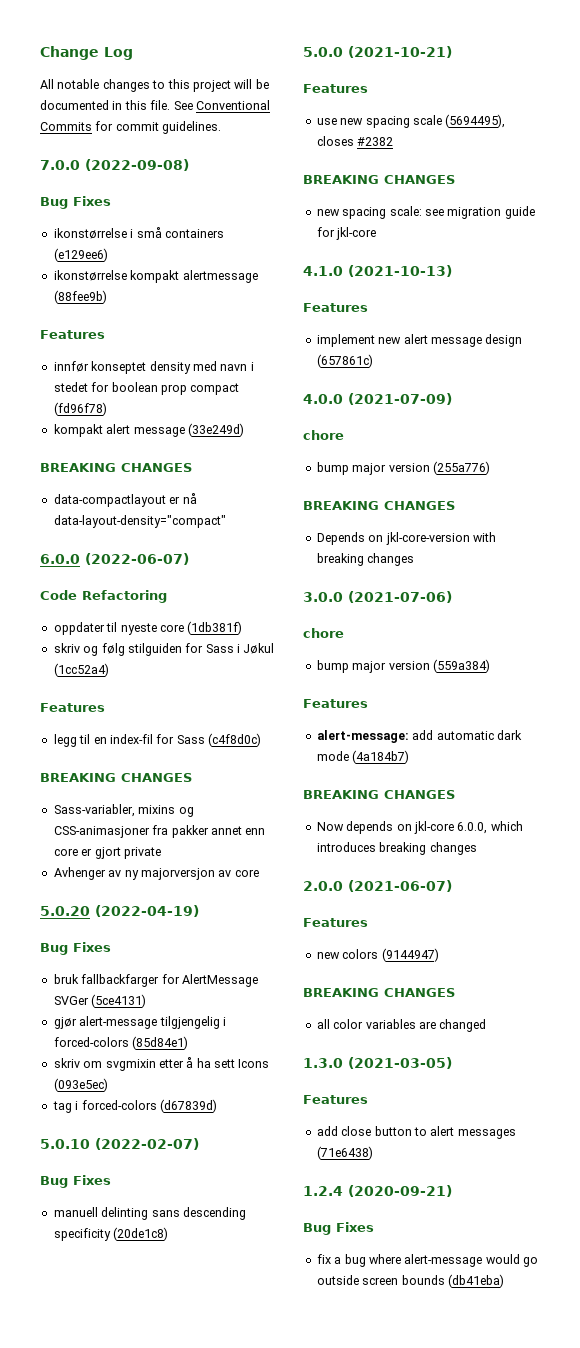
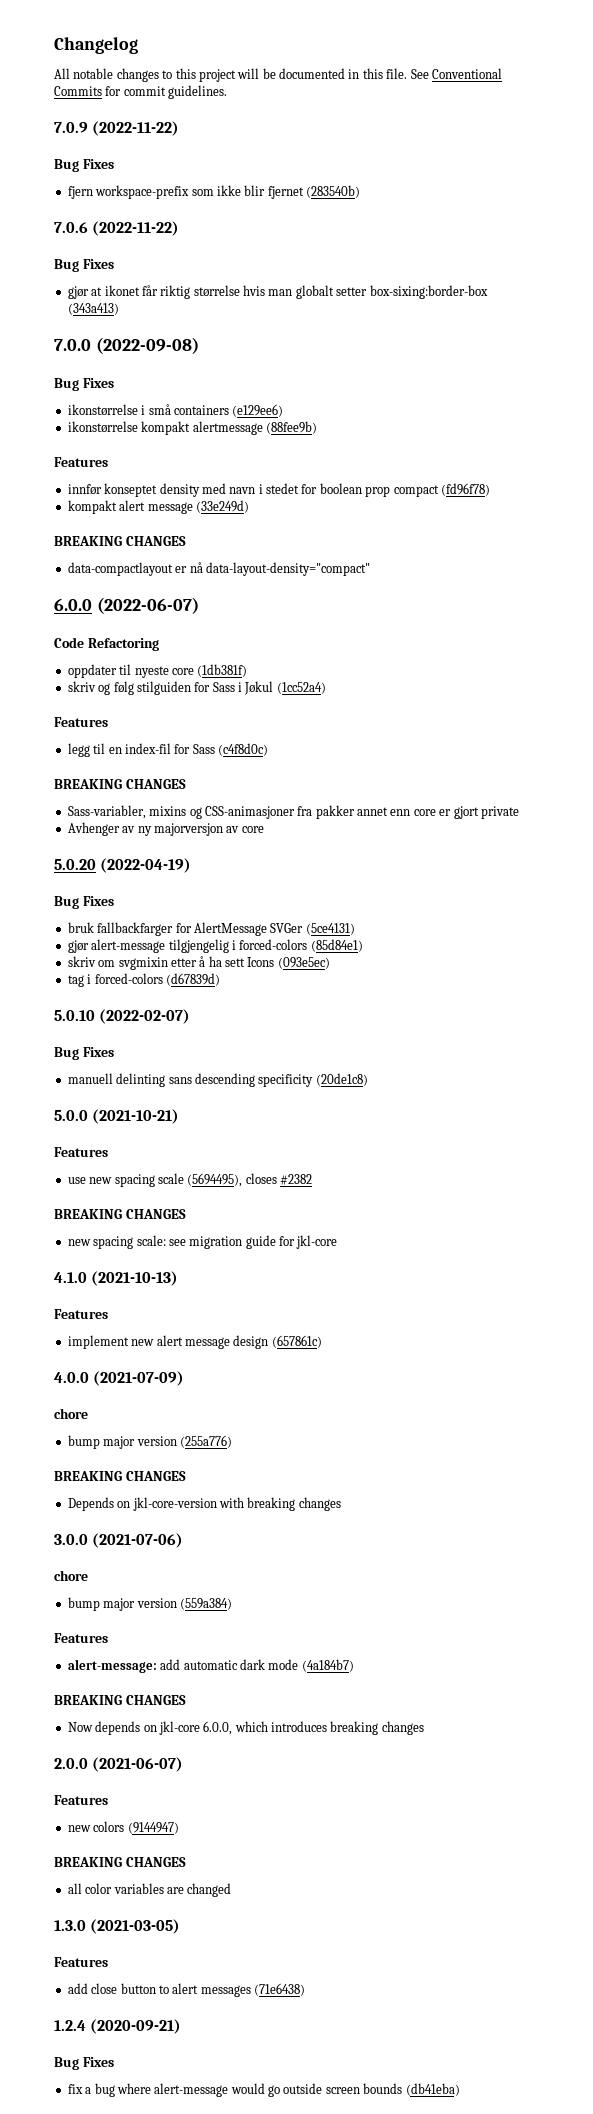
[40,46,133,60] Change Log -> [54,37,138,54] Changelog
(222, 127) none -> [54,121,180,136] [54,159,114,172] [67,185,360,199] [54,221,180,236] [54,259,114,272] [67,285,488,299] [67,303,119,315] // 7.0.9 (2022-11-22) // Bug Fixes // fjern workspace-prefix som ikke blir fjernet (283540b) // 7.0.6 (2022-11-22) // Bug Fixes // gjør at ikonet får riktig størrelse hvis man globalt setter box-sixing:border-box (343a413)

